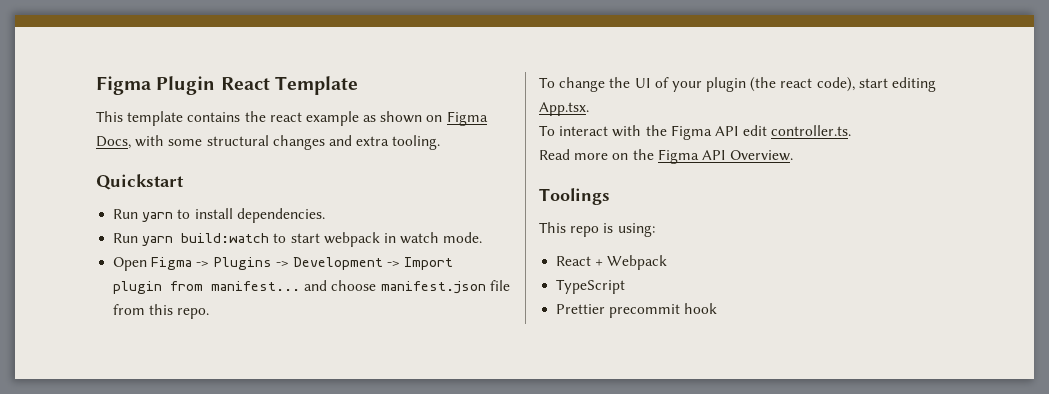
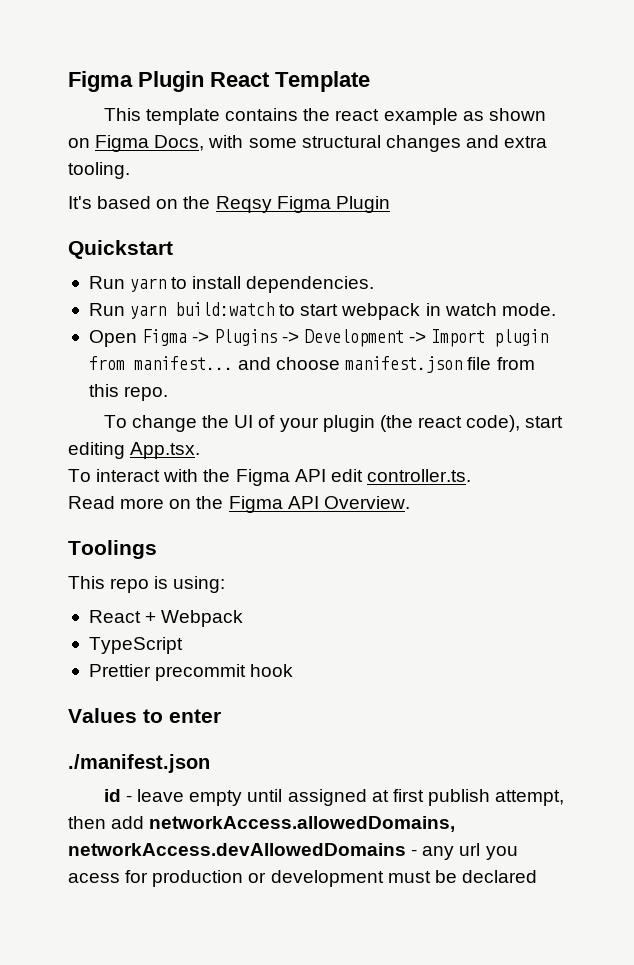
(441, 142) none -> [68,196,390,213] // It's based on the Reqsy Figma Plugin
(718, 308) none -> [68,708,221,723] [68,754,210,773] [103,789,565,806] [68,816,456,832] [68,843,518,860] [68,870,537,887] // Values to enter // ./manifest.json // id - leave empty until assigned at first publish attempt, then add networkAccess.allowedDomains, networkAccess.devAllowedDomains - any url you acess for production or development must be declared

